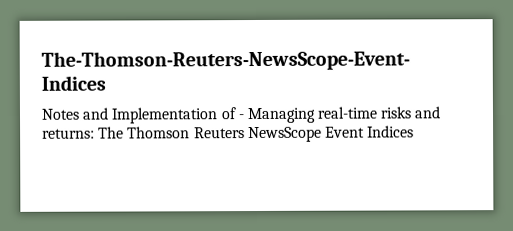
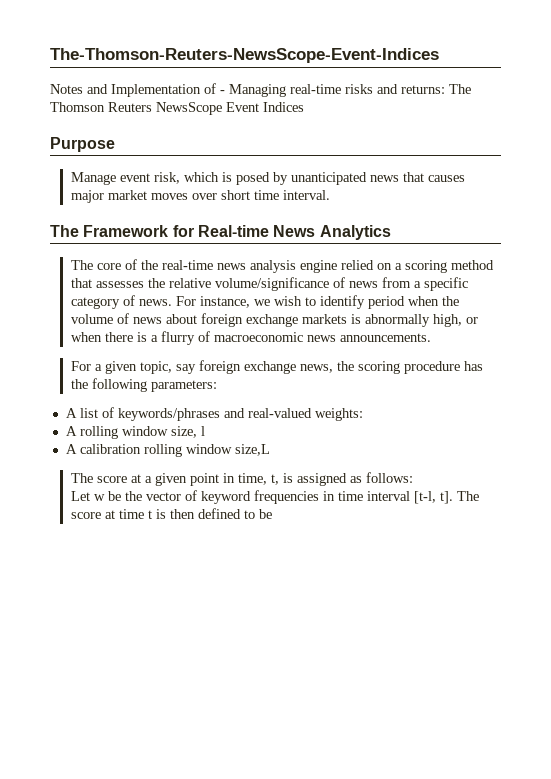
(415, 131) none -> [50,137,115,152] [70,172,465,185] [70,190,330,203] [50,225,391,240] [70,259,494,273] [70,277,468,291] [70,295,459,309] [70,313,478,327] [70,331,431,345] [70,360,483,374] [70,378,217,392] [65,407,363,421] [65,426,205,439] [65,444,270,457] [70,472,413,486] [70,490,479,504] [70,508,272,519] // Purpose // Manage event risk, which is posed by unanticipated news that causes major market moves over short time interval. // The Framework for Real-time News Analytics // The core of the real-time news analysis engine relied on a scoring method that assesses the relative volume/significance of news from a specific category of news. For instance, we wish to identify period when the volume of news about foreign exchange markets is abnormally high, or when there is a flurry of macroeconomic news announcements. // For a given topic, say foreign exchange news, the scoring procedure has the following parameters: // A list of keywords/phrases and real-valued weights: // A rolling window size, l // A calibration rolling window size,L // The score at a given point in time, t, is assigned as follows: // Let w be the vector of keyword frequencies in time interval [t-l, t]. The score at time t is then defined to be

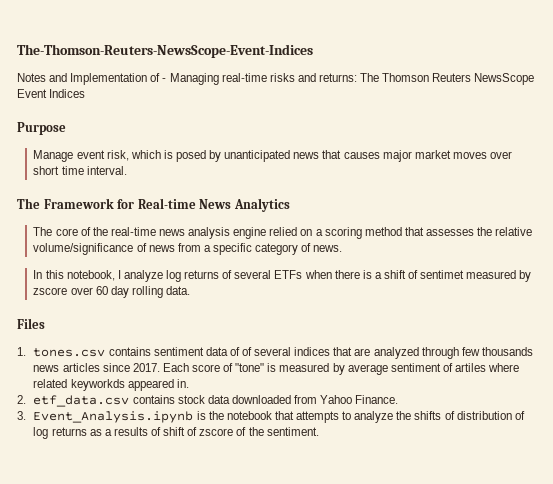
[175,295,459,309] [70,313,478,327] [70,331,431,345] [70,360,483,374] [70,378,217,392] [65,407,363,421] [65,426,205,439] [65,444,270,457] [70,472,413,486] [70,490,479,504] [70,508,272,519] For instance, we wish to identify period when the volume of news about foreign exchange markets is abnormally high, or when there is a flurry of macroeconomic news announcements. // For a given topic, say foreign exchange news, the scoring procedure has the following parameters: // A list of keywords/phrases and real-valued weights: // A rolling window size, l // A calibration rolling window size,L // The score at a given point in time, t, is assigned as follows: // Let w be the vector of keyword frequencies in time interval [t-l, t]. The score at time t is then defined to be -> [33,270,532,282] [33,286,191,298] [17,318,45,329] [17,347,533,359] [33,363,520,375] [33,379,189,391] [17,395,399,407] [17,411,525,423] [33,427,319,439] // In this notebook, I analyze log returns of several ETFs when there is a shift of sentimet measured by zscore over 60 day rolling data. // Files // 1. tones.csv contains sentiment data of of several indices that are analyzed through few thousands news articles since 2017. Each score of "tone" is measured by average sentiment of artiles where related keyworkds appeared in. // 2. etf_data.csv contains stock data downloaded from Yahoo Finance. // 3. Event_Analysis.ipynb is the notebook that attempts to analyze the shifts of distribution of log returns as a results of shift of zscore of the sentiment.

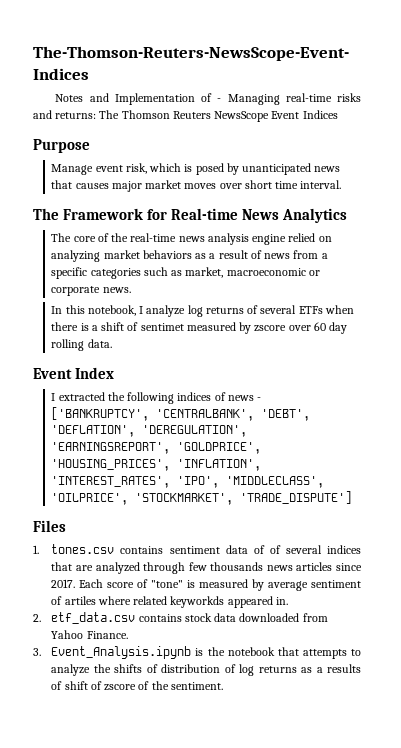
[315,227,533,239] [33,243,134,255] a scoring method that assesses the relative volume/significance -> [51,250,248,262] analyzing market behaviors as a result
[255,243,312,255] category of -> [90,267,320,279] [51,286,101,296] categories such as market, macroeconomic or corporate
(191, 290) none -> [33,367,115,379] [51,392,262,404] [51,407,311,421] [51,425,248,437] [51,442,262,454] [51,459,262,471] [51,476,325,488] [51,491,353,505] // Event Index // I extracted the following indices of news - ['BANKRUPTCY', 'CENTRALBANK', 'DEBT', 'DEFLATION', 'DEREGULATION', 'EARNINGSREPORT', 'GOLDPRICE', 'HOUSING_PRICES', 'INFLATION', 'INTEREST_RATES', 'IPO', 'MIDDLECLASS', 'OILPRICE', 'STOCKMARKET', 'TRADE_DISPUTE']

